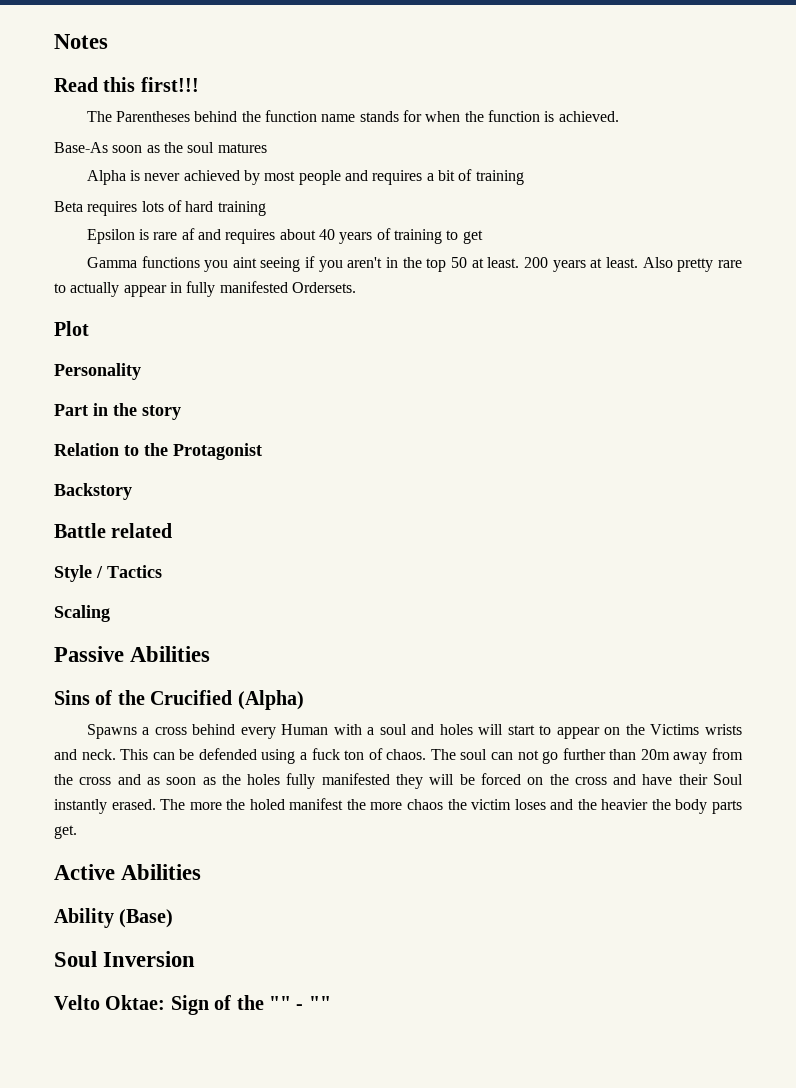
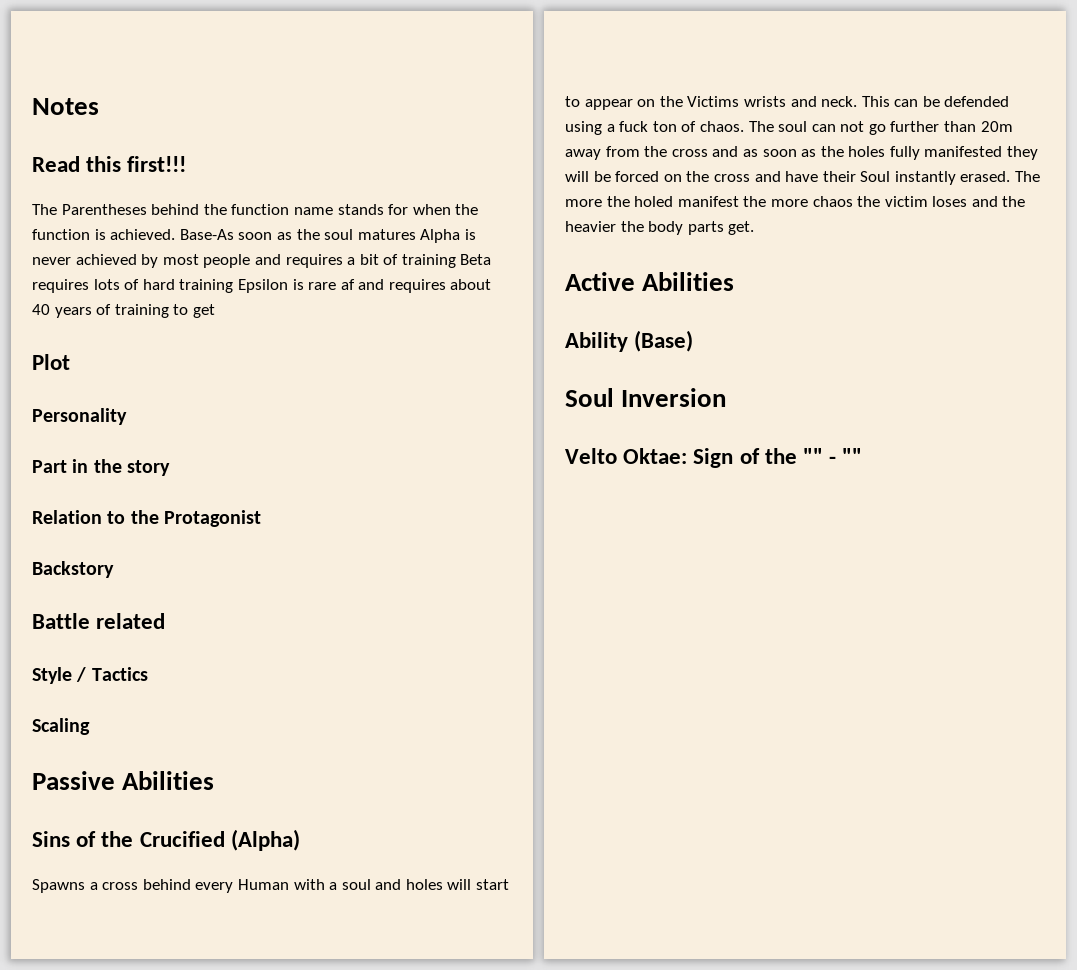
(619, 116) // -> (176, 234) none
(267, 148) // -> (416, 234) none
(524, 177) // -> (456, 261) none
(266, 208) // -> (234, 286) none
[86,256,743,272] [54,281,356,297] // Gamma functions you aint seeing if you aren't in the top 50 at least. 200 years at least. Also pretty rare to actually appear in fully manifested Ordersets. -> (215, 311) none

